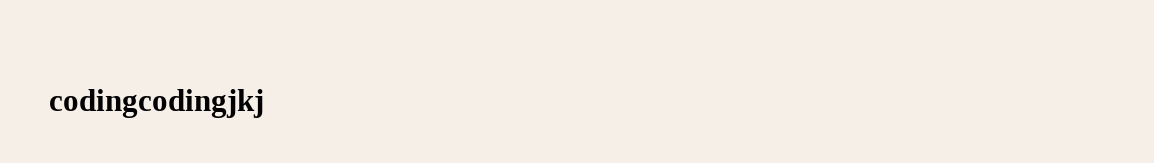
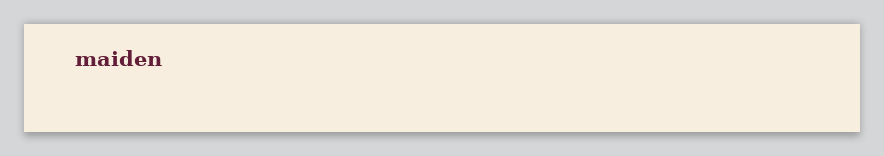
[49,89,264,118] codingcodingjkj -> [75,50,162,66] maiden

